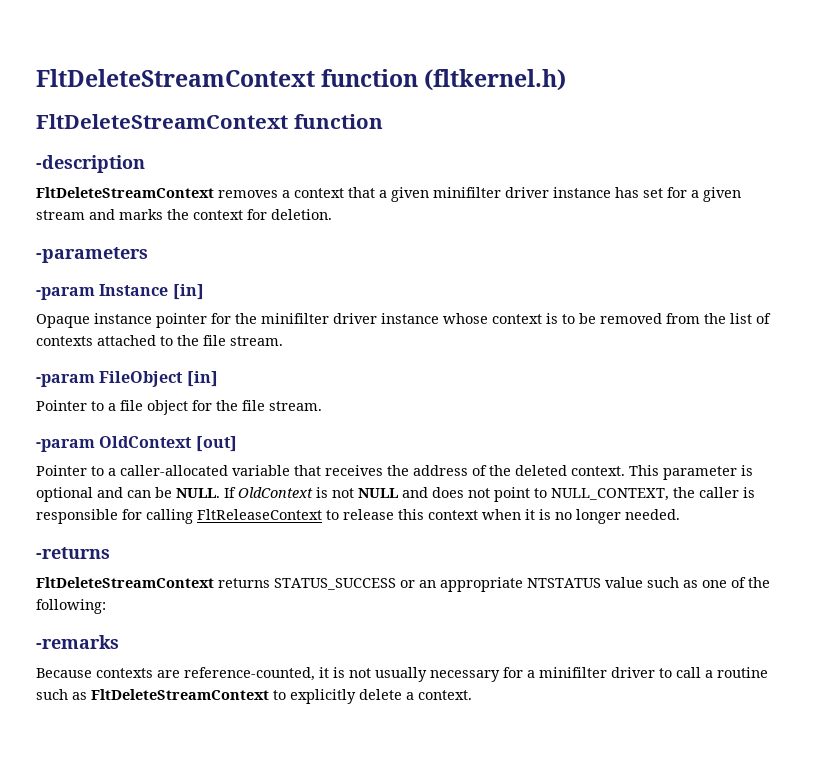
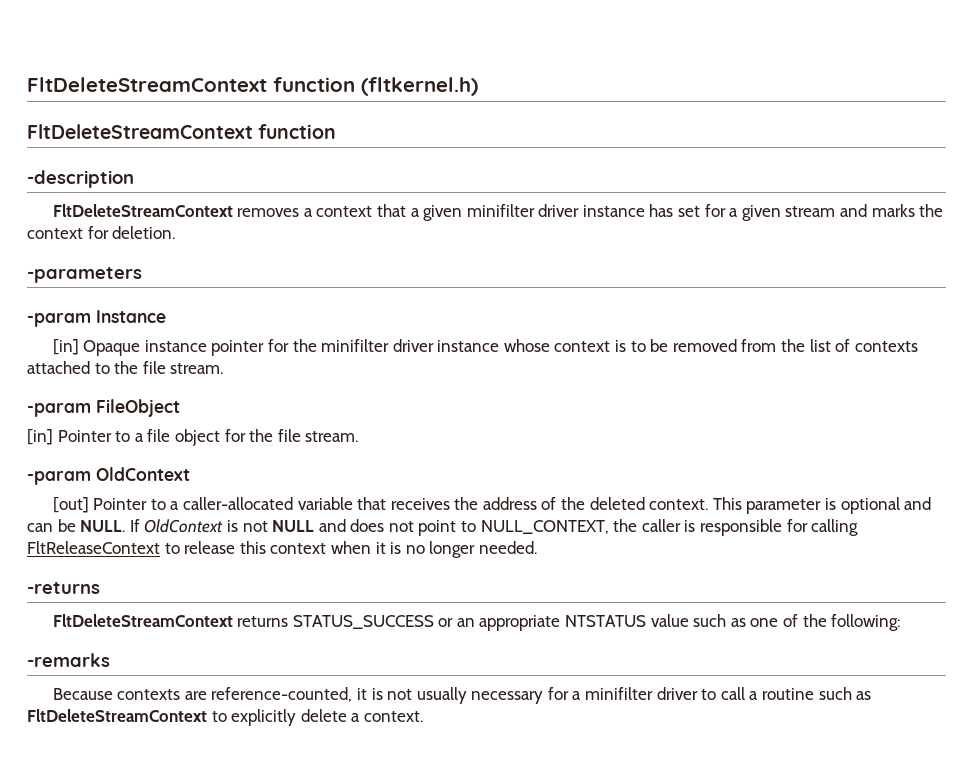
[172,284,204,300] [in] // -> [52,339,79,355] // [in]
[186,371,218,387] [in] // -> [27,429,53,445] // [in]
(193, 442) none -> (190, 474) //
(237, 444) // -> (89, 505) none

